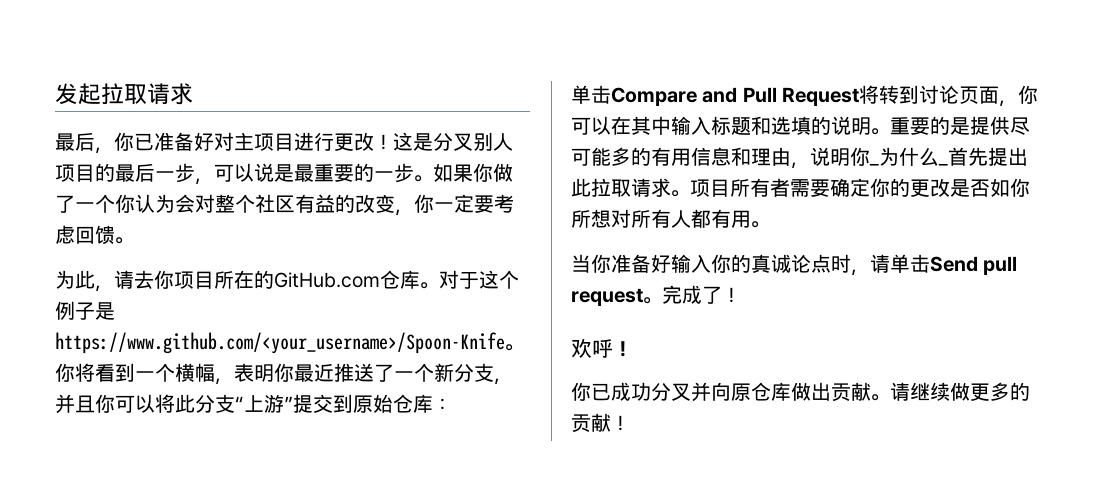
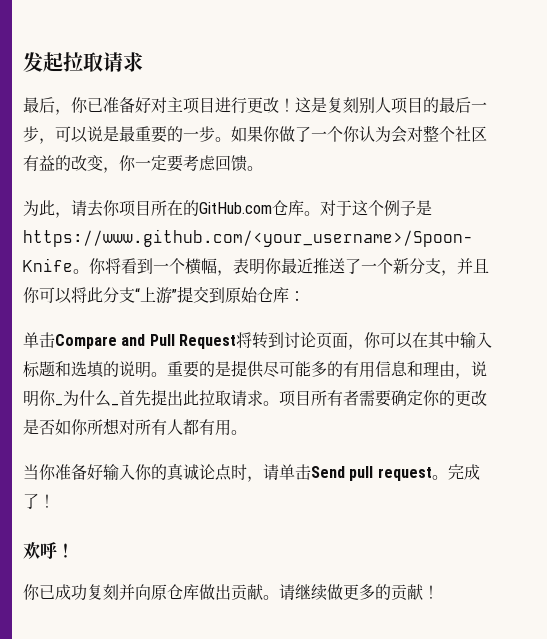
[433,132,473,151] 分叉 -> [327,97,359,113] 复刻
[651,382,691,401] 分叉 -> [87,584,119,600] 复刻

